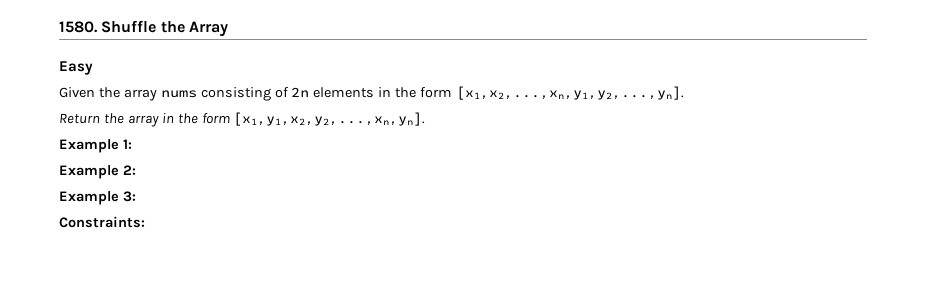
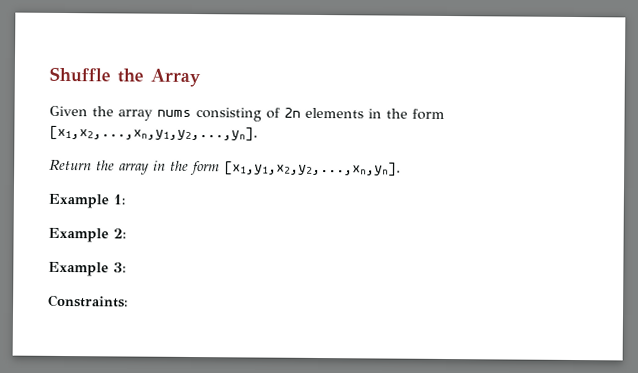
[59,21,98,33] 1580. -> (49, 74) none
[59,61,93,75] // Easy -> (201, 78) none

